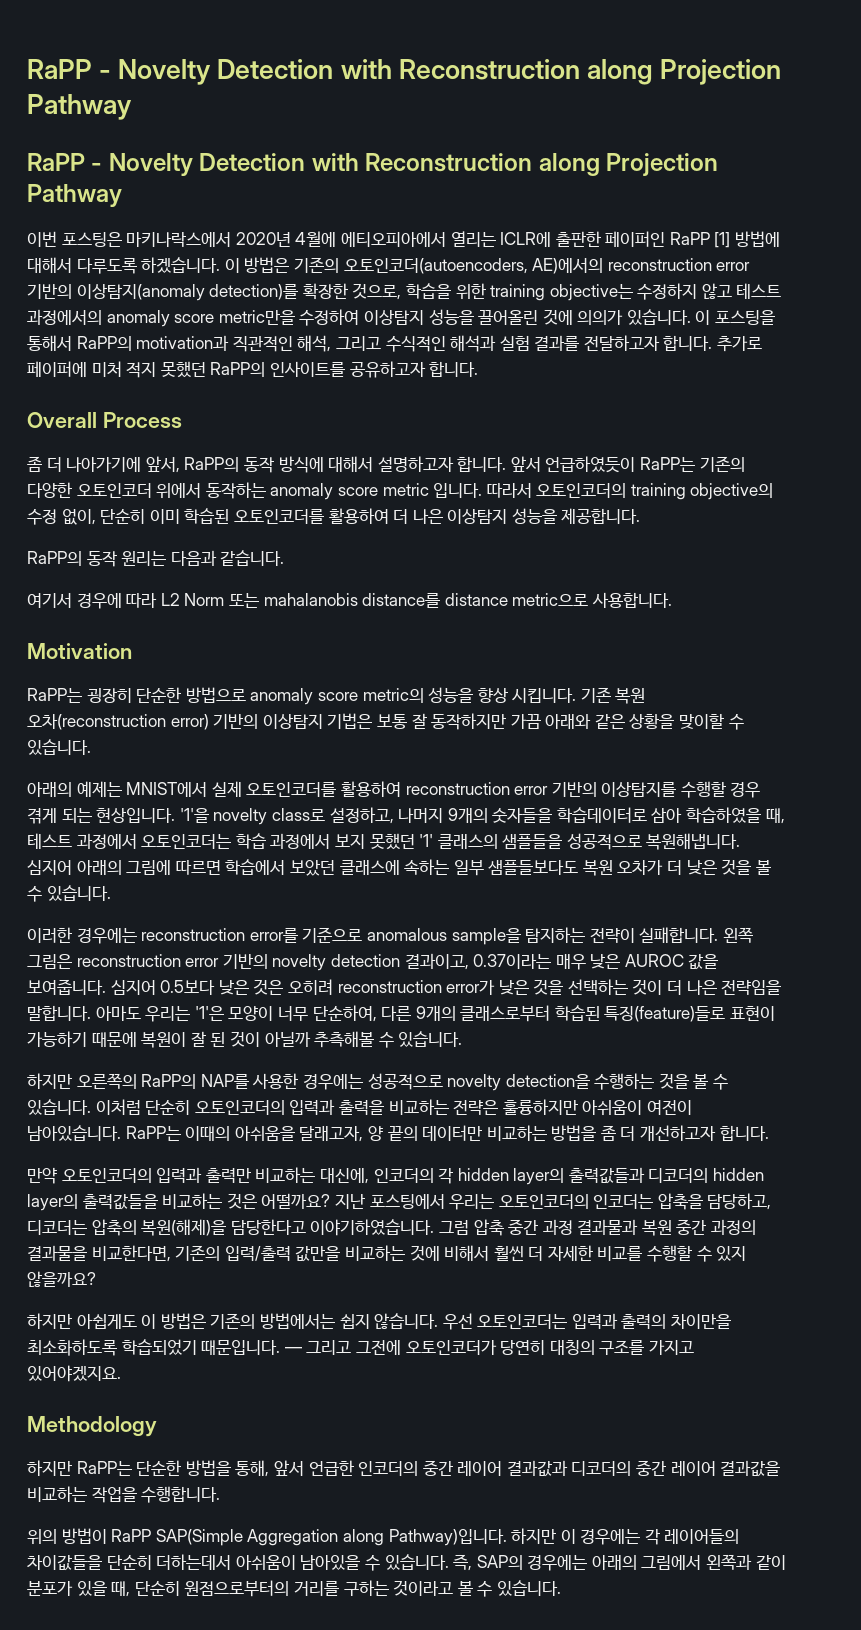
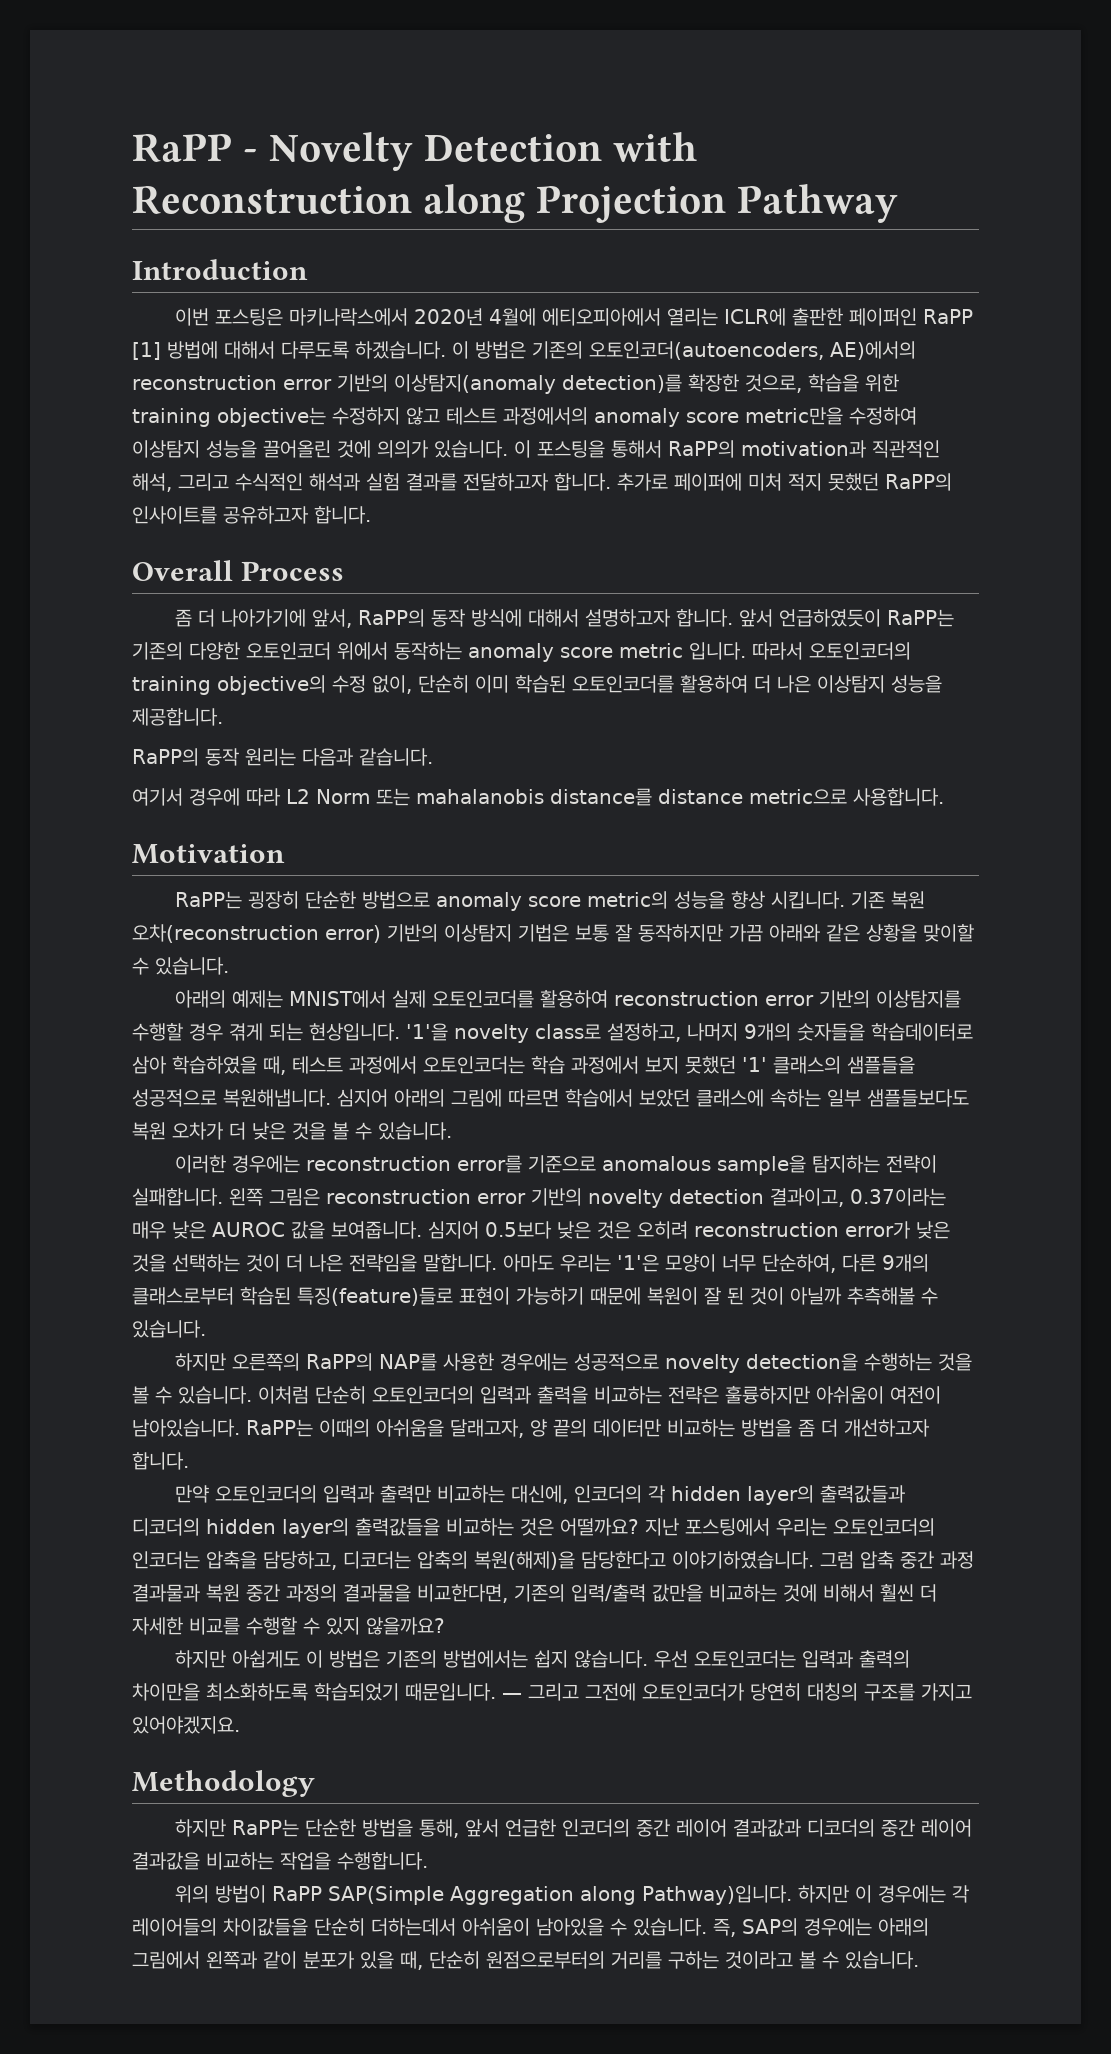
[27,59,782,85] [27,94,132,120] [27,153,719,176] [27,184,122,207] RaPP - Novelty Detection with Reconstruction along Projection Pathway // RaPP - Novelty Detection with Reconstruction along Projection Pathway -> [132,132,697,171] [132,184,898,223] [132,259,308,280] RaPP - Novelty Detection with Reconstruction along Projection Pathway // Introduction

